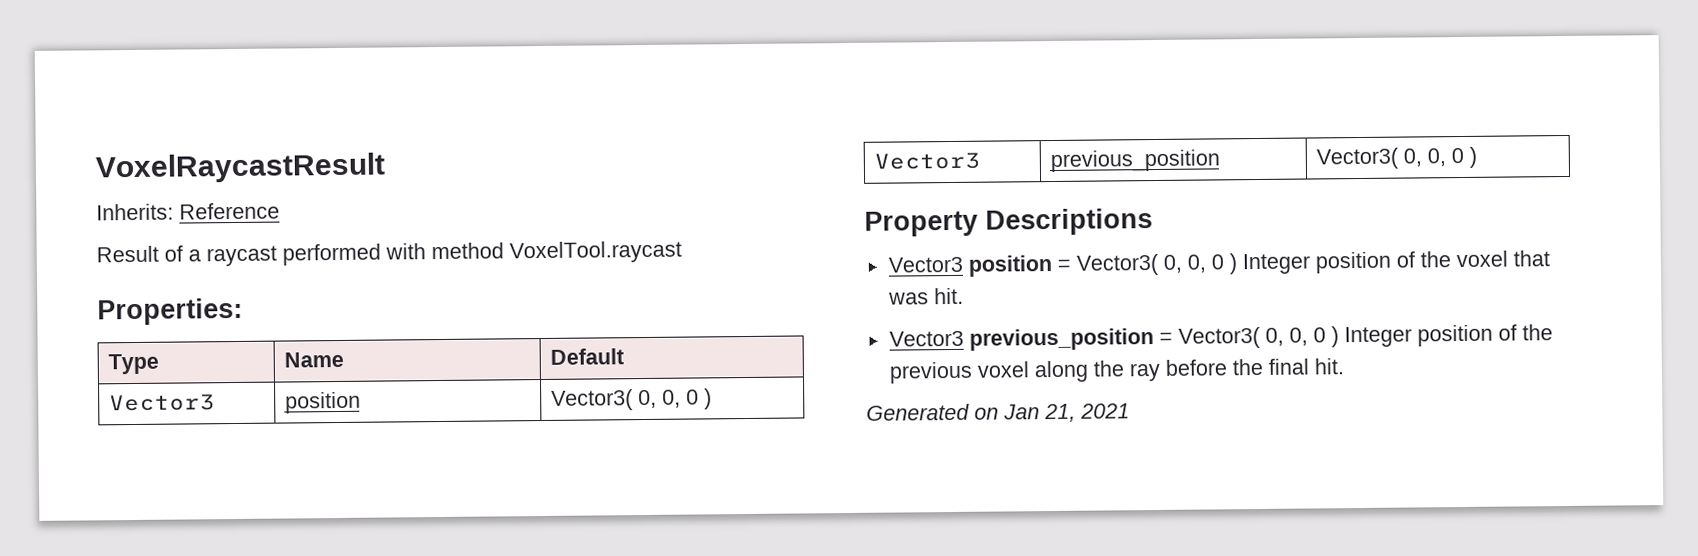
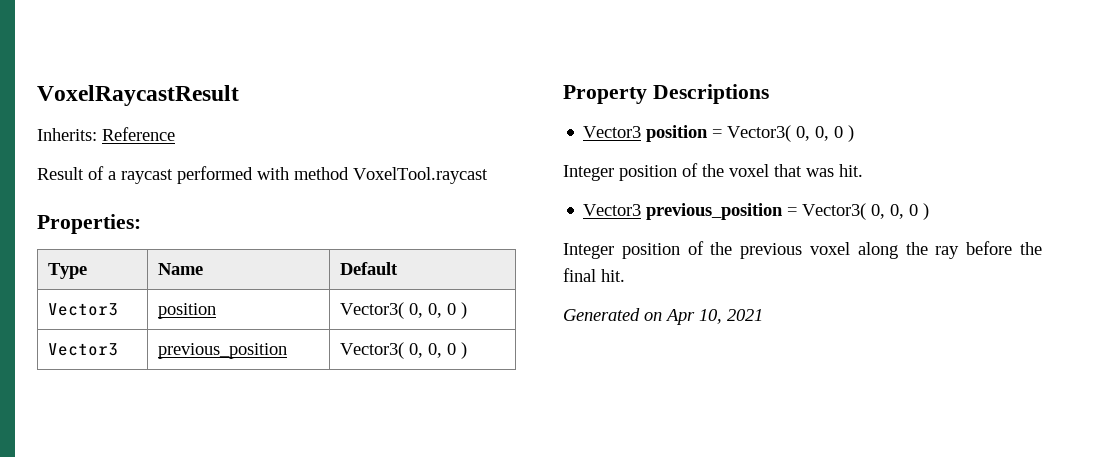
(1237, 264) none -> (855, 133) //
(1339, 337) none -> (930, 211) //
[1003,403,1076,423] Jan 21, -> [665,309,722,325] Apr 10,

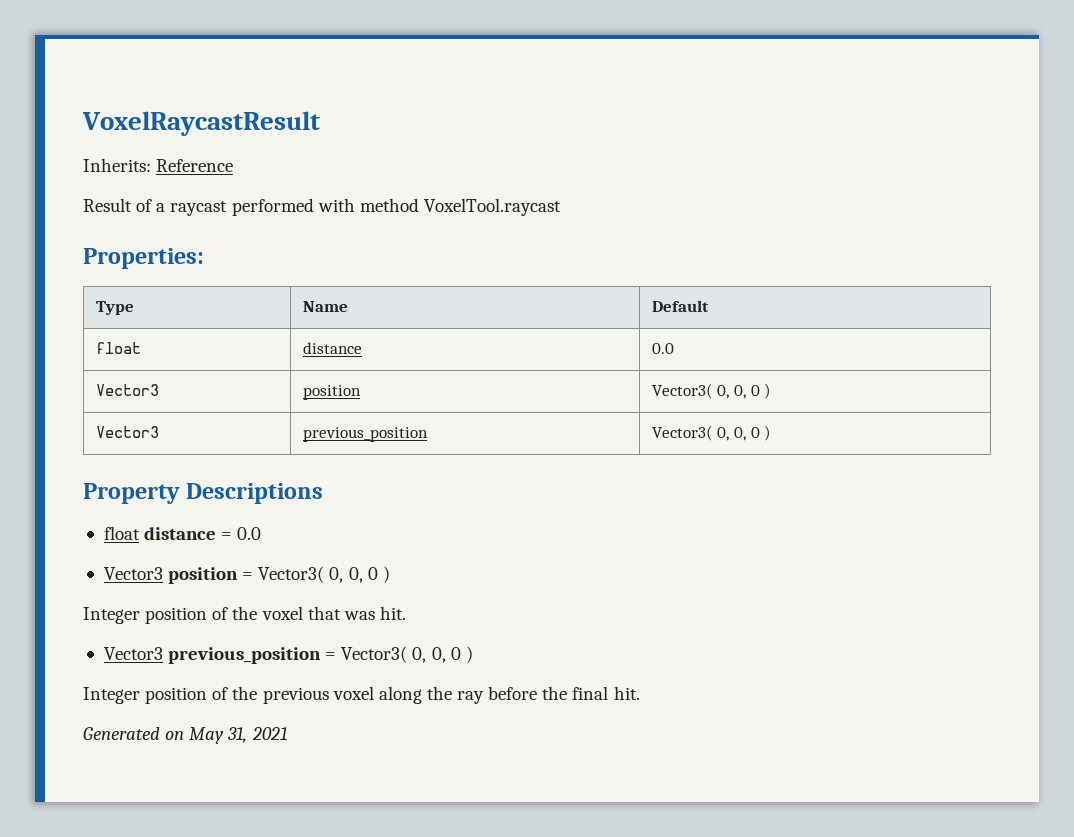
(398, 268) none -> [95,342,141,354] [302,342,362,354] [651,343,674,354] // float | distance | 0.0
(769, 94) none -> [103,526,262,540] // float distance = 0.0
[665,309,722,325] Apr 10, -> [189,727,248,744] May 31,

